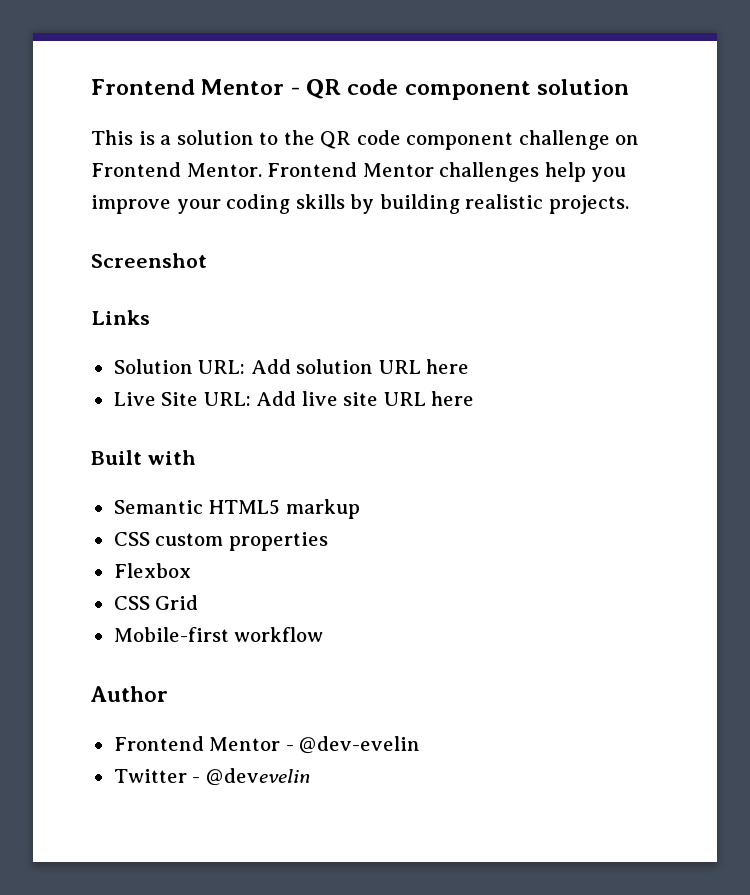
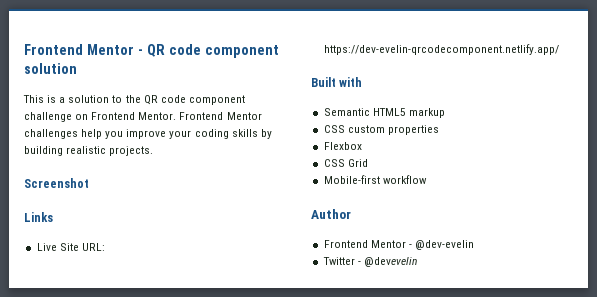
[113,359,470,374] [113,391,475,406] Solution URL: Add solution URL here // Live Site URL: Add live site URL here -> [36,243,105,251] [323,44,559,55] Live Site URL: https://dev-evelin-qrcodecomponent.netlify.app/

